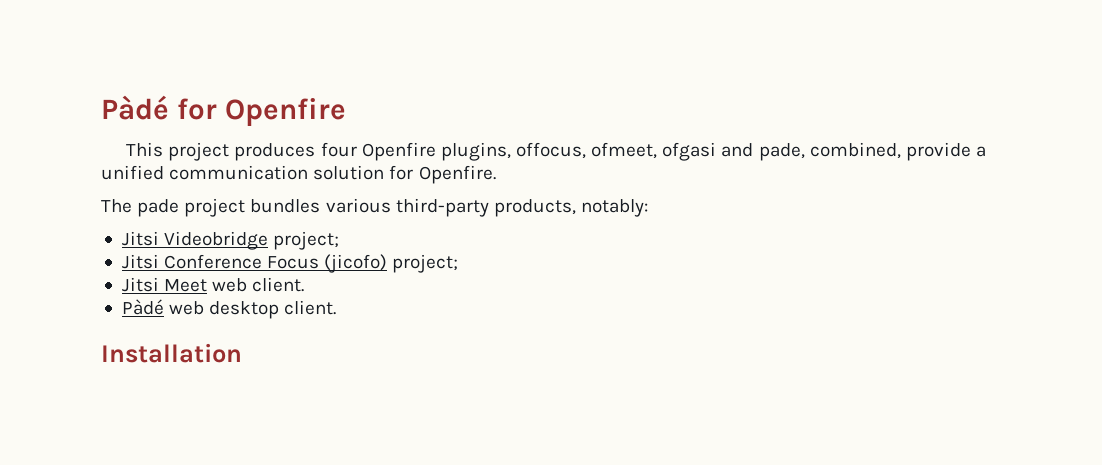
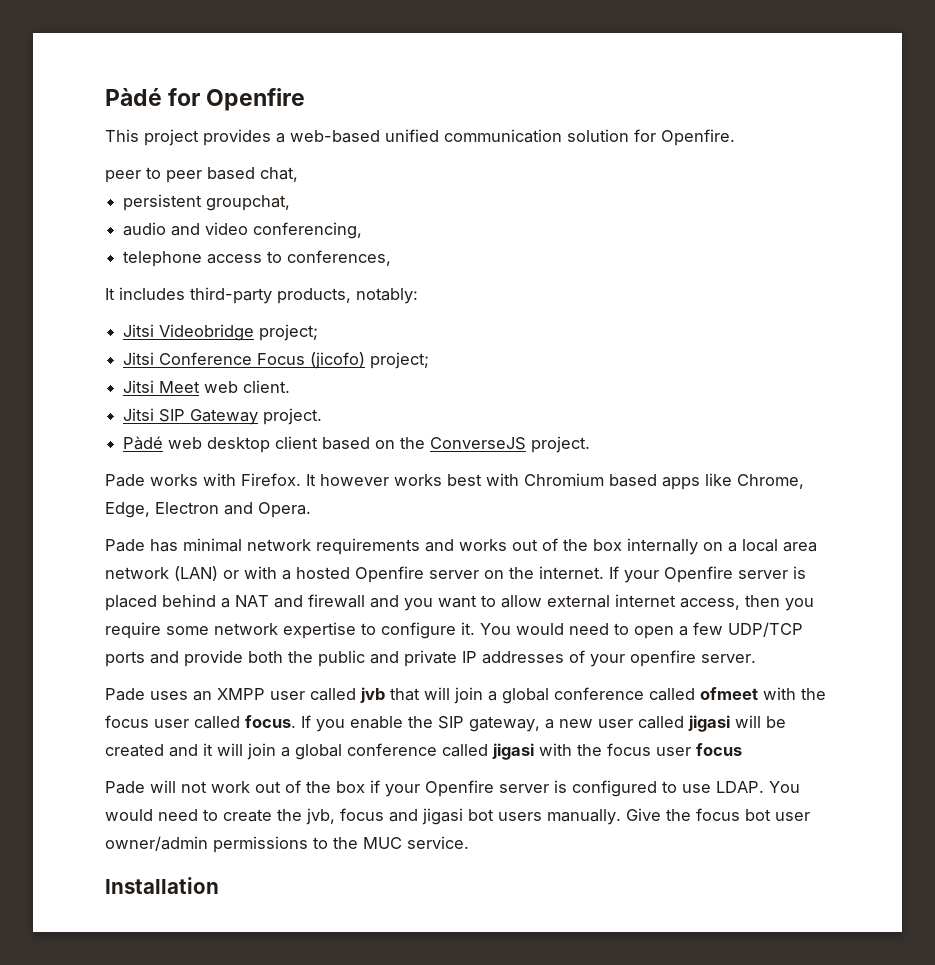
[234,142,986,161] produces four Openfire plugins, offocus, ofmeet, ofgasi and pade, combined, provide a -> [203,129,380,146] provides a web-based
[101,198,391,217] The pade project bundles various -> [105,167,298,183] [123,194,291,211] [123,222,363,239] [123,250,392,267] [105,287,185,300] peer to peer based chat, // persistent groupchat, // audio and video conferencing, // telephone access to conferences, // It includes
(305, 284) none -> [123,408,323,425] // Jitsi SIP Gateway project.
[284,300,337,315] client. -> [275,436,591,453] [105,473,804,490] [105,502,311,518] [105,538,817,555] [105,566,806,583] [105,594,814,611] [105,622,803,639] [105,650,756,667] [105,687,826,704] [105,715,786,732] [105,743,742,760] [105,780,800,797] [105,808,810,825] [105,836,469,853] client based on the ConverseJS project. // Pade works with Firefox. It however works best with Chromium based apps like Chrome, Edge, Electron and Opera. // Pade has minimal network requirements and works out of the box internally on a local area network (LAN) or with a hosted Openfire server on the internet. If your Openfire server is placed behind a NAT and firewall and you want to allow external internet access, then you require some network expertise to configure it. You would need to open a few UDP/TCP ports and provide both the public and private IP addresses of your openfire server. // Pade uses an XMPP user called jvb that will join a global conference called ofmeet with the focus user called focus. If you enable the SIP gateway, a new user called jigasi will be created and it will join a global conference called jigasi with the focus user focus // Pade will not work out of the box if your Openfire server is configured to use LDAP. You would need to create the jvb, focus and jigasi bot users manually. Give the focus bot user owner/admin permissions to the MUC service.

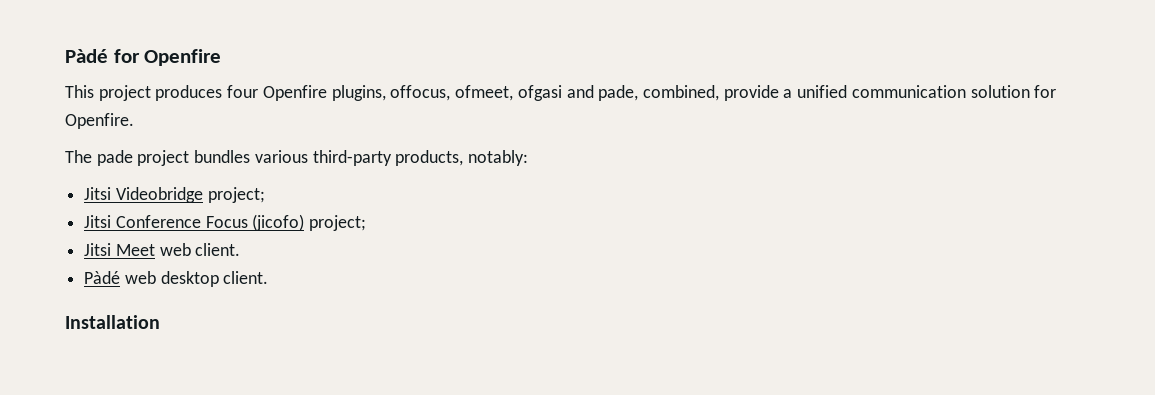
[203,129,380,146] provides a web-based -> [155,85,793,101] produces four Openfire plugins, offocus, ofmeet, ofgasi and pade, combined, provide a
[105,167,298,183] [123,194,291,211] [123,222,363,239] [123,250,392,267] [105,287,185,300] peer to peer based chat, // persistent groupchat, // audio and video conferencing, // telephone access to conferences, // It includes -> [65,150,308,166] The pade project bundles various
[123,408,323,425] // Jitsi SIP Gateway project. -> (241, 249) none
[275,436,591,453] [105,473,804,490] [105,502,311,518] [105,538,817,555] [105,566,806,583] [105,594,814,611] [105,622,803,639] [105,650,756,667] [105,687,826,704] [105,715,786,732] [105,743,742,760] [105,780,800,797] [105,808,810,825] [105,836,469,853] client based on the ConverseJS project. // Pade works with Firefox. It however works best with Chromium based apps like Chrome, Edge, Electron and Opera. // Pade has minimal network requirements and works out of the box internally on a local area network (LAN) or with a hosted Openfire server on the internet. If your Openfire server is placed behind a NAT and firewall and you want to allow external internet access, then you require some network expertise to configure it. You would need to open a few UDP/TCP ports and provide both the public and private IP addresses of your openfire server. // Pade uses an XMPP user called jvb that will join a global conference called ofmeet with the focus user called focus. If you enable the SIP gateway, a new user called jigasi will be created and it will join a global conference called jigasi with the focus user focus // Pade will not work out of the box if your Openfire server is configured to use LDAP. You would need to create the jvb, focus and jigasi bot users manually. Give the focus bot user owner/admin permissions to the MUC service. -> [223,271,269,284] client.

